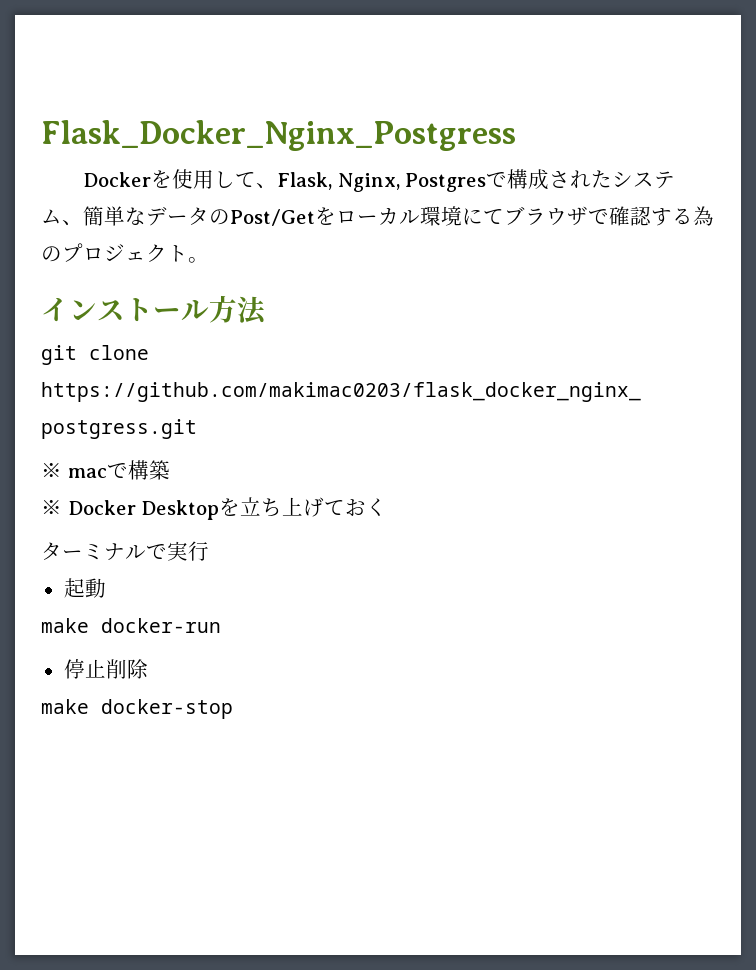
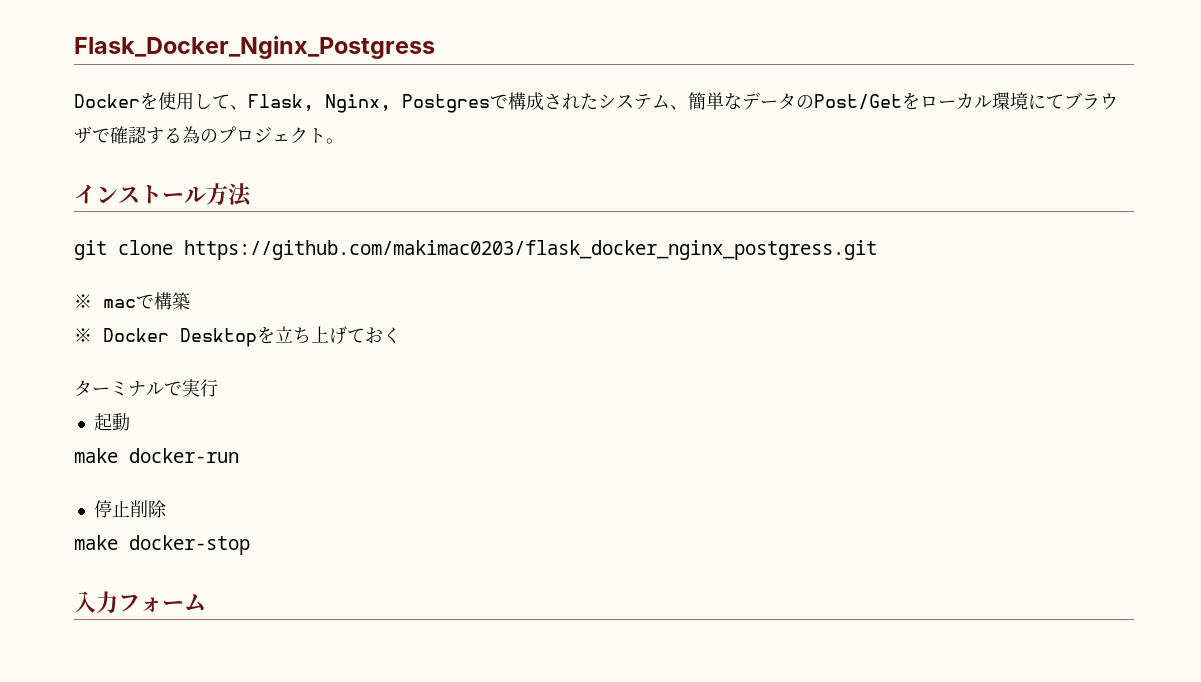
(233, 709) none -> [74,591,206,614] // 入力フォーム

